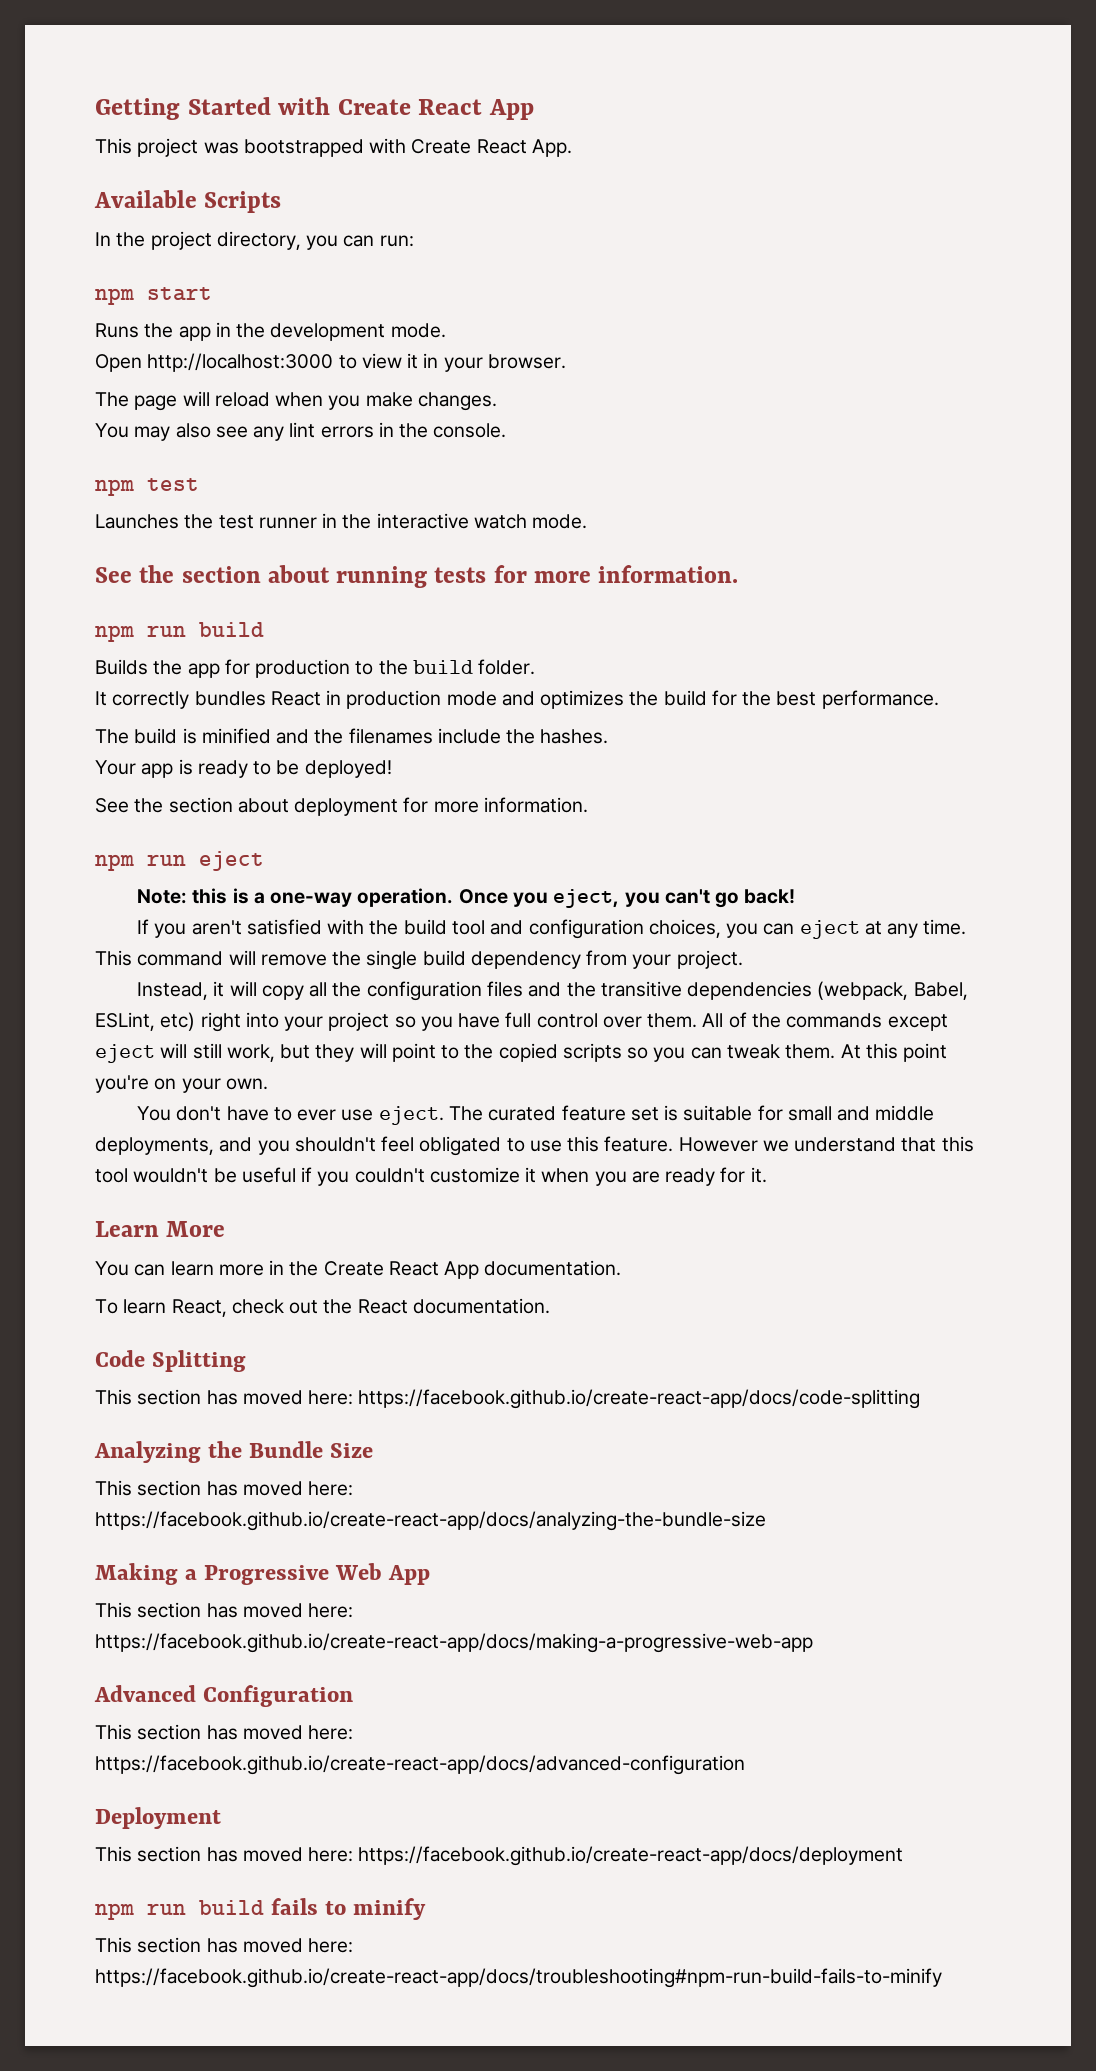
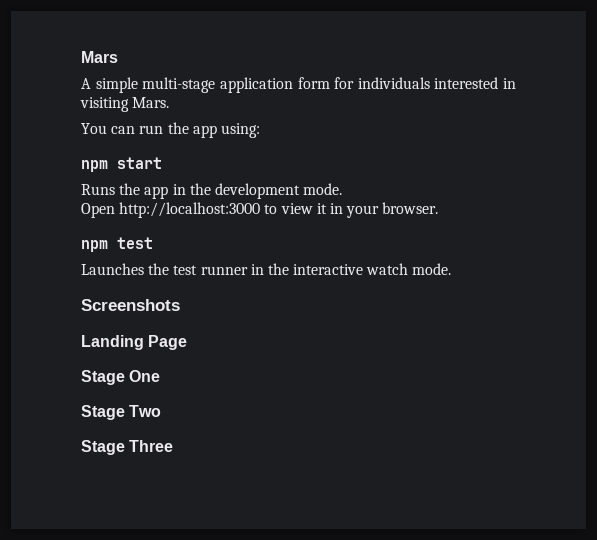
[95,97,534,120] [95,138,572,157] [94,190,282,213] [95,231,414,250] Getting Started with Create React App // This project was bootstrapped with Create React App. // Available Scripts // In the project directory, you can run: -> [81,51,118,63] [81,77,516,93] [80,97,170,112] [81,122,260,138] Mars // A simple multi-stage application form for individuals interested in visiting Mars. // You can run the app using:
[95,391,497,411] [95,422,507,441] // The page will reload when you make changes. // You may also see any lint errors in the console. -> (439, 208) none
[95,565,739,588] [95,622,264,642] [95,659,536,678] [95,690,939,709] [95,728,609,744] [95,759,392,778] [95,797,588,816] [95,851,264,871] [137,888,796,908] [137,919,967,939] [95,950,743,970] [137,981,968,1001] [95,1012,948,1032] [95,1043,948,1063] [95,1075,268,1093] [137,1105,935,1125] [95,1136,974,1156] [95,1167,767,1186] [95,1221,226,1237] [95,1260,622,1279] [95,1298,550,1317] [95,1350,246,1372] [95,1389,921,1409] [94,1441,373,1463] [95,1480,354,1496] [95,1511,766,1531] [95,1563,430,1585] [95,1602,354,1618] [95,1633,813,1653] [94,1685,353,1707] [95,1724,354,1740] [95,1755,745,1775] [95,1807,221,1829] [95,1846,904,1866] [95,1898,426,1920] [95,1937,354,1953] [95,1968,942,1988] See the section about running tests for more information. // npm run build // Builds the app for production to the build folder. // It correctly bundles React in production mode and optimizes the build for the best performance. // The build is minified and the filenames include the hashes. // Your app is ready to be deployed! // See the section about deployment for more information. // npm run eject // Note: this is a one-way operation. Once you eject, you can't go back! // If you aren't satisfied with the build tool and configuration choices, you can eject at any time. This command will remove the single build dependency from your project. // Instead, it will copy all the configuration files and the transitive dependencies (webpack, Babel, ESLint, etc) right into your project so you have full control over them. All of the commands except eject will still work, but they will point to the copied scripts so you can tweak them. At this point you're on your own. // You don't have to ever use eject. The curated feature set is suitable for small and middle deployments, and you shouldn't feel obligated to use this feature. However we understand that this tool wouldn't be useful if you couldn't customize it when you are ready for it. // Learn More // You can learn more in the Create React App documentation. // To learn React, check out the React documentation. // Code Splitting // This section has moved here: https://facebook.github.io/create-react-app/docs/code-splitting // Analyzing the Bundle Size // This section has moved here: https://facebook.github.io/create-react-app/docs/analyzing-the-bundle-size // Making a Progressive Web App // This section has moved here: https://facebook.github.io/create-react-app/docs/making-a-progressive-web-app // Advanced Configuration // This section has moved here: https://facebook.github.io/create-react-app/docs/advanced-configuration // Deployment // This section has moved here: https://facebook.github.io/create-react-app/docs/deployment // npm run build fails to minify // This section has moved here: https://facebook.github.io/create-react-app/docs/troubleshooting#npm-run-build-fails-to-minify -> [81,299,180,311] [81,335,188,350] [81,370,161,385] [81,405,162,420] [81,440,174,455] Screenshots // Landing Page // Stage One // Stage Two // Stage Three

